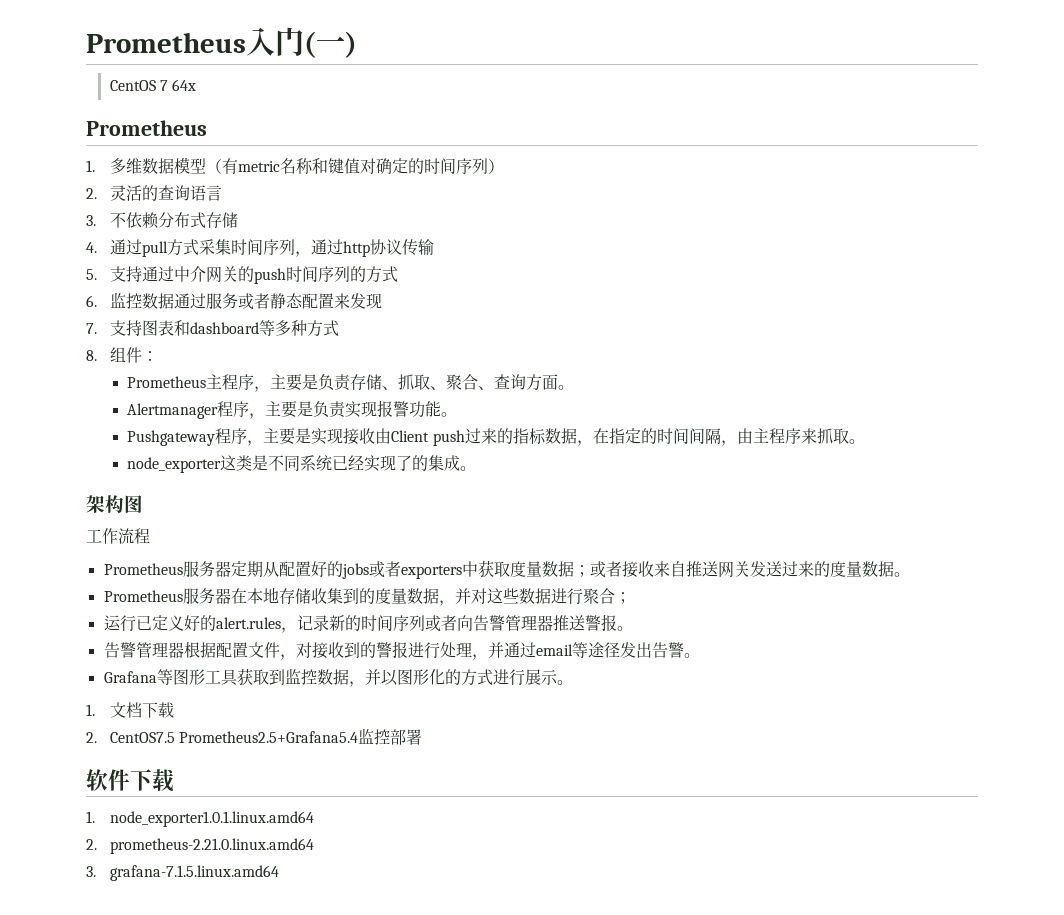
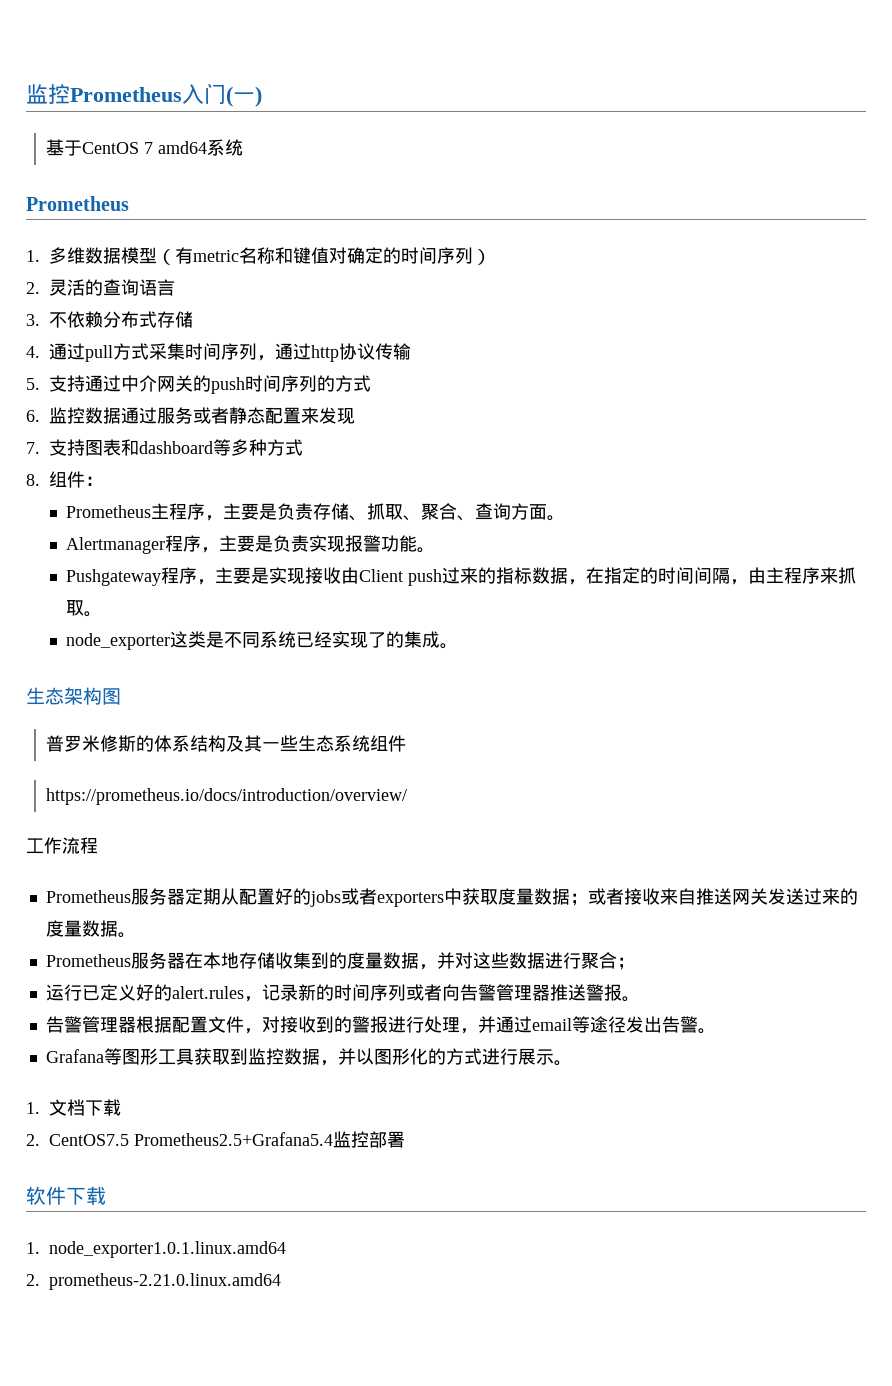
(86, 42) none -> [26,84,70,104] 监控
(357, 44) none -> [46,139,83,156] 基于
[172,79,197,91] 64x -> [158,139,244,156] amd64系统
(477, 468) none -> [26,687,64,705] 生态
(143, 504) none -> [46,735,407,752] [46,788,408,805] // 普罗米修斯的体系结构及其一些生态系统组件 // https://prometheus.io/docs/introduction/overview/
[86,865,279,881] // 3. grafana-7.1.5.linux.amd64 -> (281, 1281) none

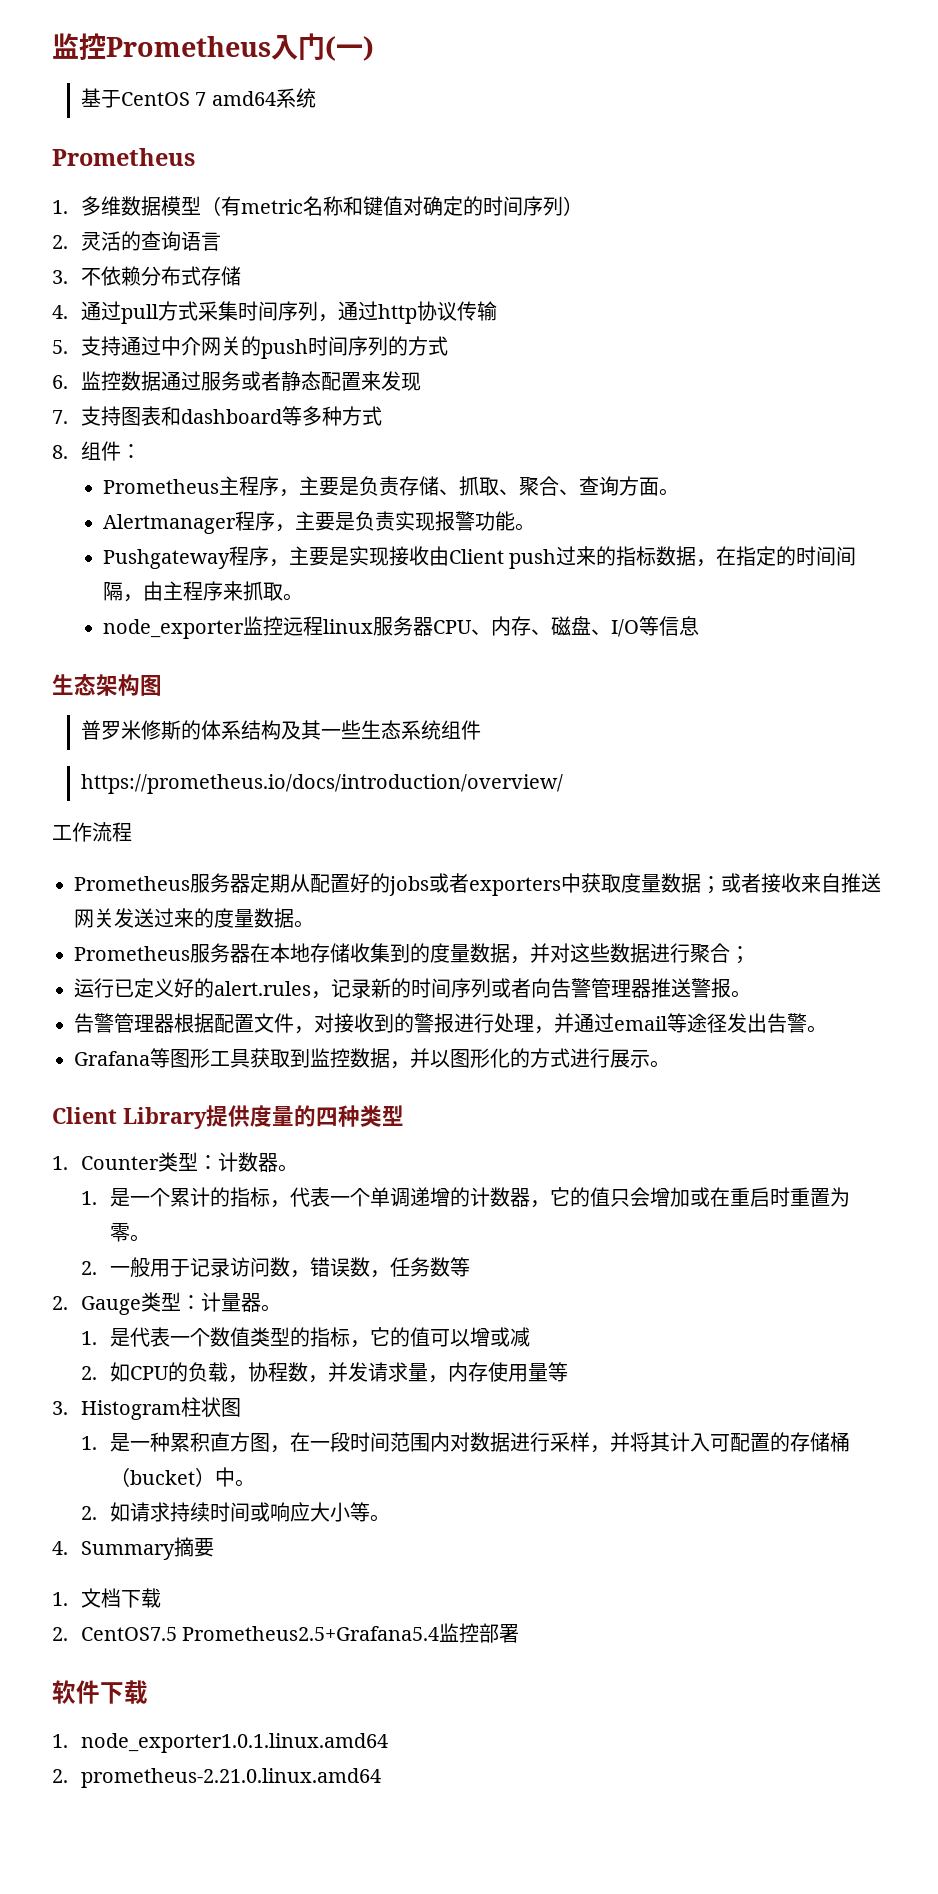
[169,631,458,649] 这类是不同系统已经实现了的集成。 -> [242,616,699,637] 监控远程linux服务器CPU、内存、磁盘、I/O等信息
(572, 1063) none -> [52,1105,404,1129] [52,1152,298,1172] [80,1187,850,1208] [109,1223,150,1242] [80,1257,470,1278] [52,1292,281,1315] [80,1327,530,1348] [80,1362,568,1383] [52,1397,241,1420] [80,1432,850,1453] [109,1467,255,1487] [80,1502,390,1522] [52,1537,214,1560] // Client Library提供度量的四种类型 // 1. Counter类型：计数器。 // 1.是一个累计的指标，代表一个单调递增的计数器，它的值只会增加或在重启时重置为零。 // 2.一般用于记录访问数，错误数，任务数等 // 2. Gauge类型：计量器。 // 1.是代表一个数值类型的指标，它的值可以增或减 // 2.如CPU的负载，协程数，并发请求量，内存使用量等 // 3. Histogram柱状图 // 1.是一种累积直方图，在一段时间范围内对数据进行采样，并将其计入可配置的存储桶（bucket）中。 // 2.如请求持续时间或响应大小等。 // 4. Summary摘要

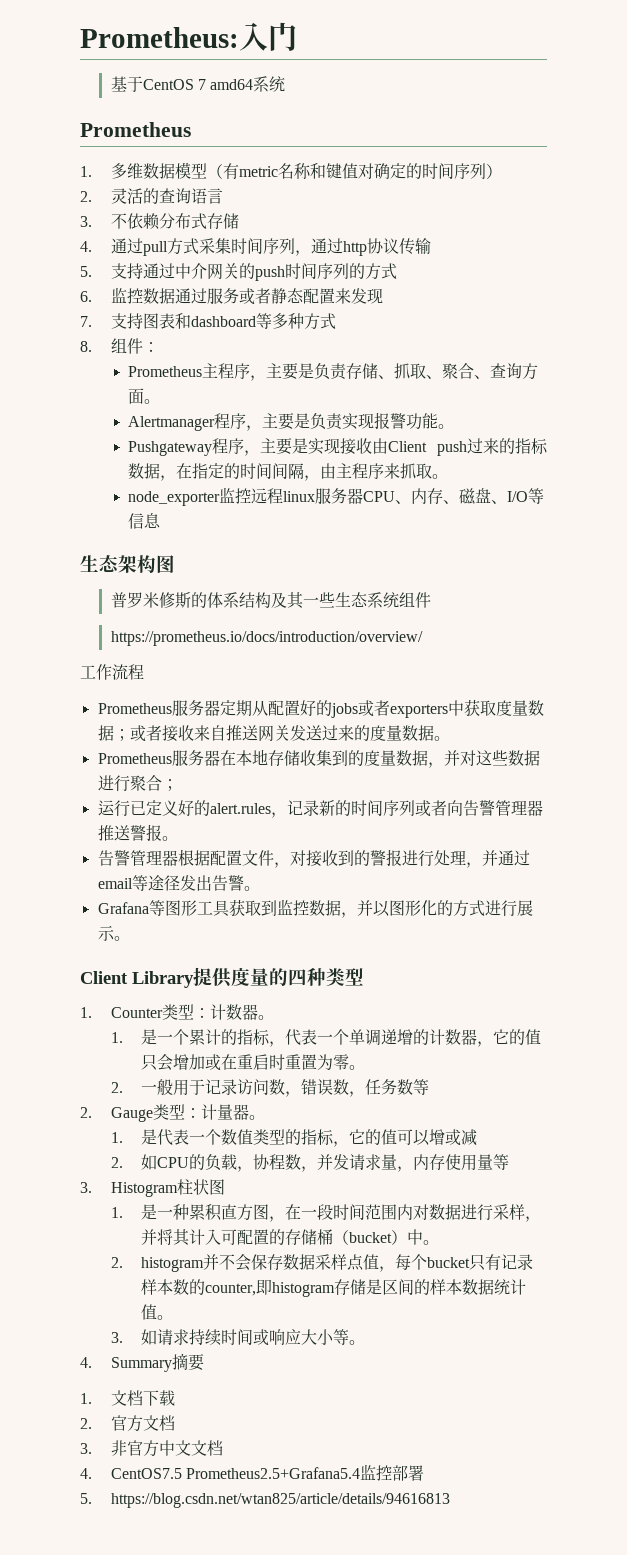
[52,33,271,60] 监控Prometheus -> [80,27,239,48] Prometheus:
[325,36,374,61] (一) -> (297, 36) none
(97, 1513) none -> [141,1254,534,1272] [141,1279,527,1297] [141,1304,174,1320] [110,1332,123,1343] histogram并不会保存数据采样点值，每个bucket只有记录样本数的counter,即histogram存储是区间的样本数据统计值。 // 3.
[80,1623,520,1643] [52,1680,148,1705] [52,1733,388,1753] [52,1768,381,1788] CentOS7.5 Prometheus2.5+Grafana5.4监控部署 // 软件下载 // 1. node_exporter1.0.1.linux.amd64 // 2. prometheus-2.21.0.linux.amd64 -> [110,1415,175,1432] [80,1440,223,1457] [80,1464,424,1481] [80,1493,450,1508] 官方文档 // 3.非官方中文文档 // 4. CentOS7.5 Prometheus2.5+Grafana5.4监控部署 // 5. https://blog.csdn.net/wtan825/article/details/94616813

